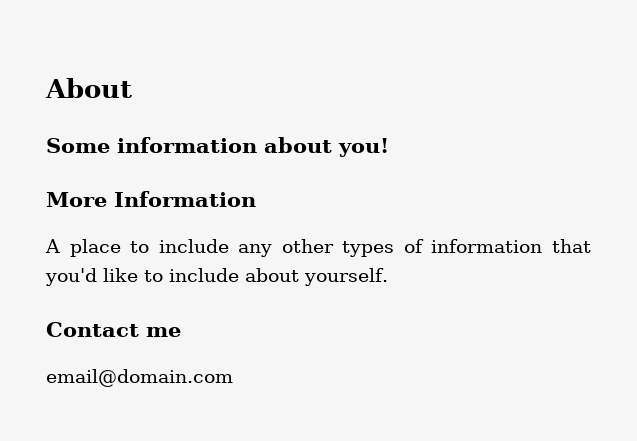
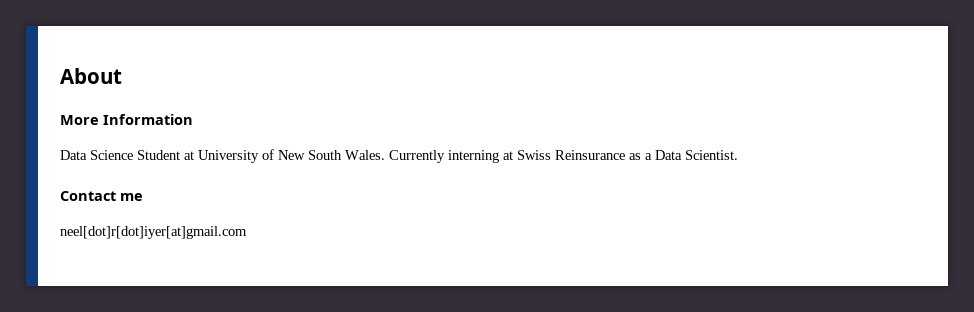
[46,137,389,157] [46,191,256,207] [45,239,591,257] [45,268,388,286] Some information about you! // More Information // A place to include any other types of information that you'd like to include about yourself. -> [60,114,193,125] [60,149,738,163] More Information // Data Science Student at University of New South Wales. Currently interning at Swiss Reinsurance as a Data Scientist.
[46,369,233,387] email@domain.com -> [60,226,247,239] neel[dot]r[dot]iyer[at]gmail.com

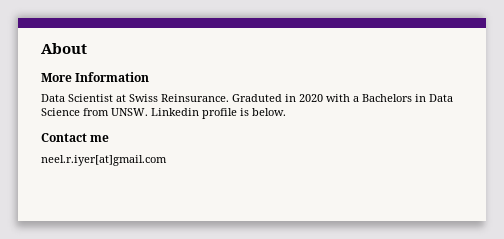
[90,149,738,163] Science Student at University of New South Wales. Currently interning at Swiss Reinsurance as a Data Scientist. -> [68,94,453,102] [41,108,286,119] Scientist at Swiss Reinsurance. Graduted in 2020 with a Bachelors in Data Science from UNSW. Linkedin profile is below.
[60,226,247,239] neel[dot]r[dot]iyer[at]gmail.com -> [41,155,167,166] neel.r.iyer[at]gmail.com

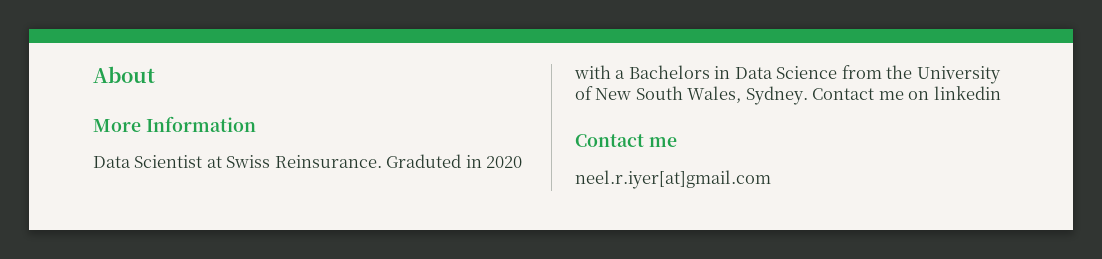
[111,108,286,119] UNSW. Linkedin profile is below. -> [886,65,1001,84] [575,86,1001,105] the University of New South Wales, Sydney. Contact me on linkedin

